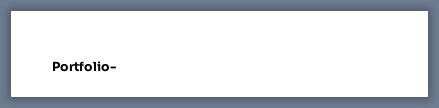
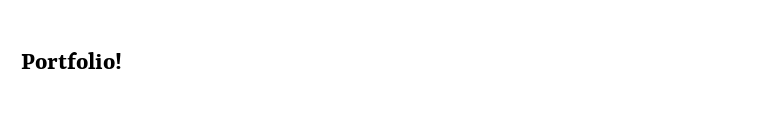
[52,61,116,72] Portfolio- -> [21,52,122,69] Portfolio!

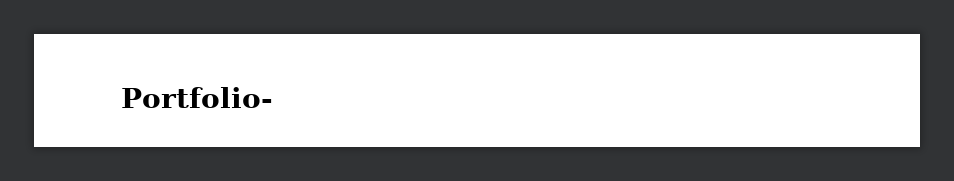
[21,52,122,69] Portfolio! -> [121,87,273,108] Portfolio-

